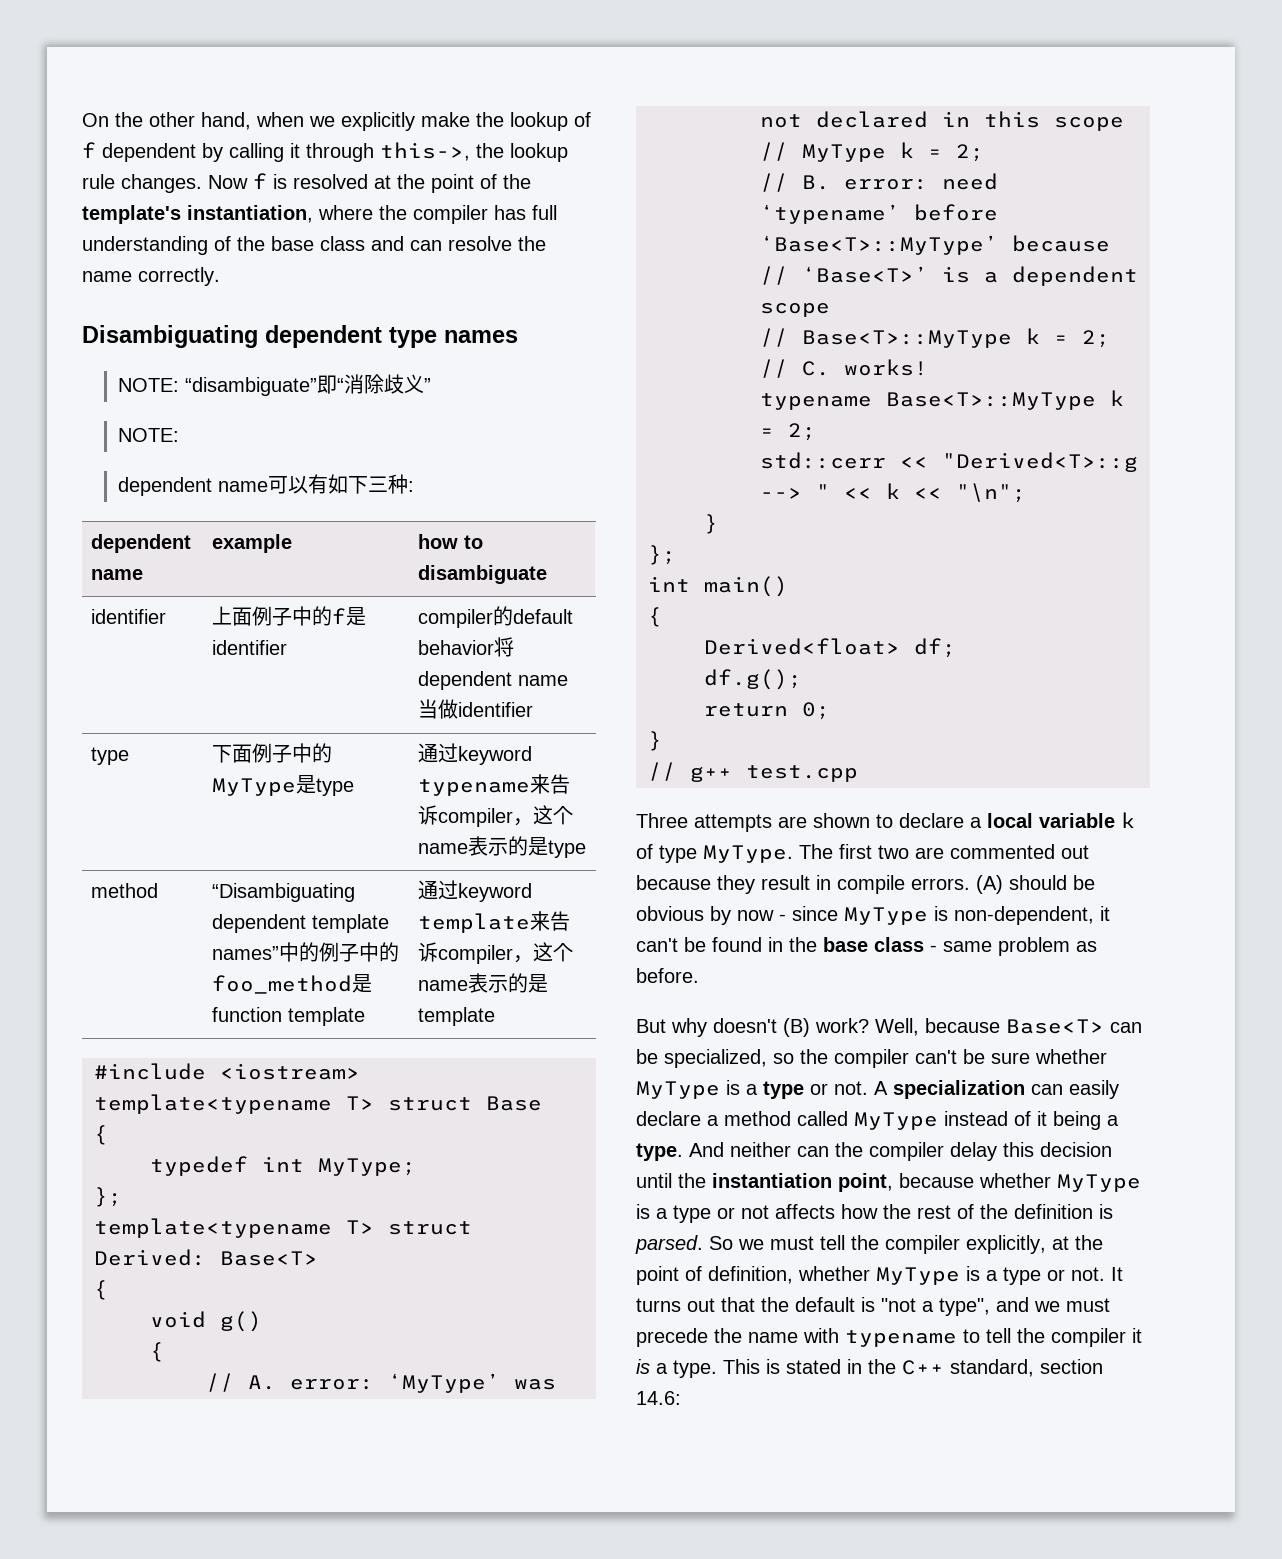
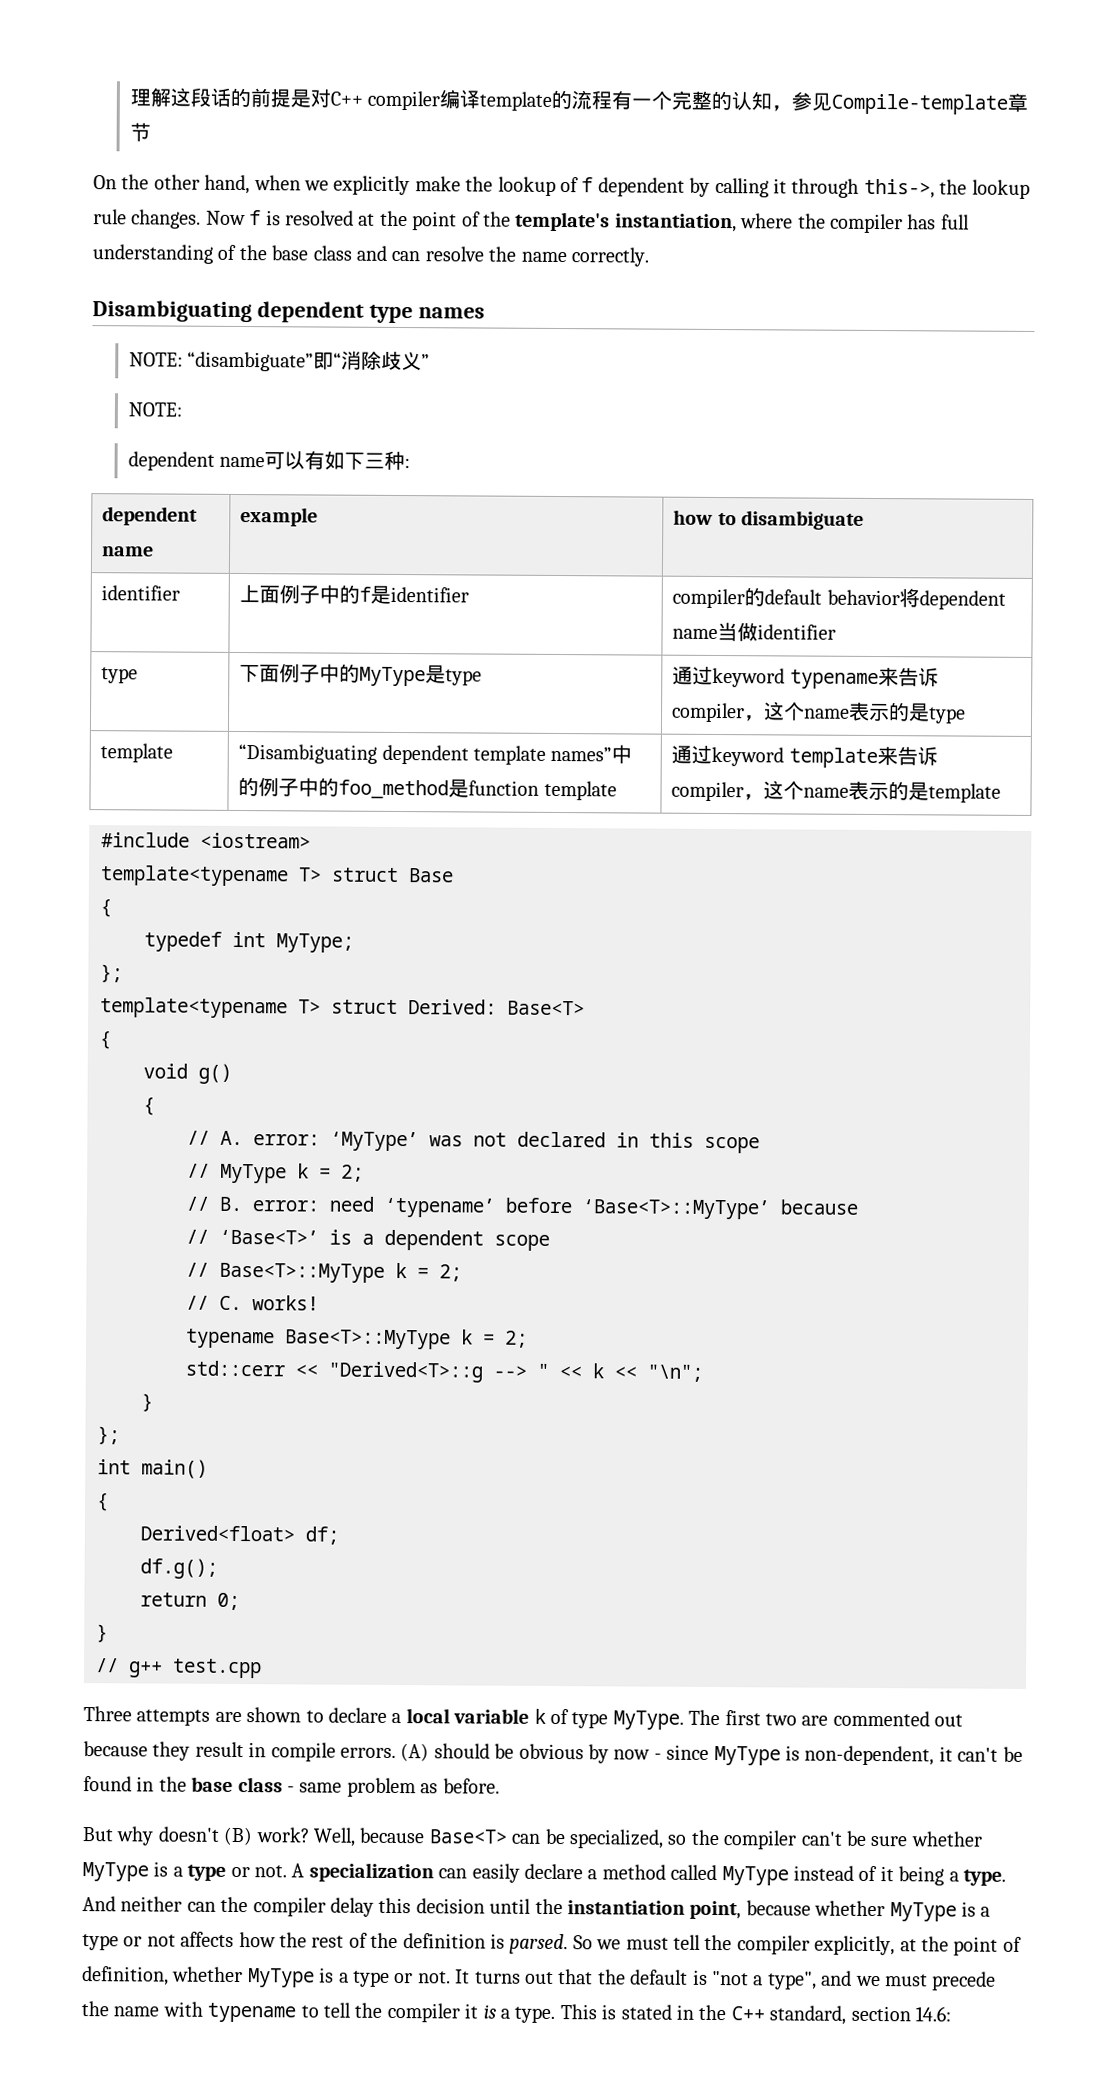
(82, 120) none -> [129,87,1028,115] [129,122,151,142] 理解这段话的前提是对C++ compiler编译template的流程有一个完整的认知，参见Compile-template章节 //
[91,883,159,898] method -> [100,743,174,763] template

